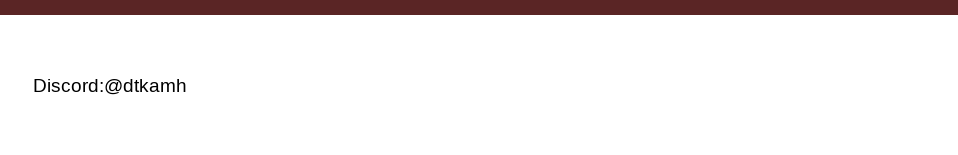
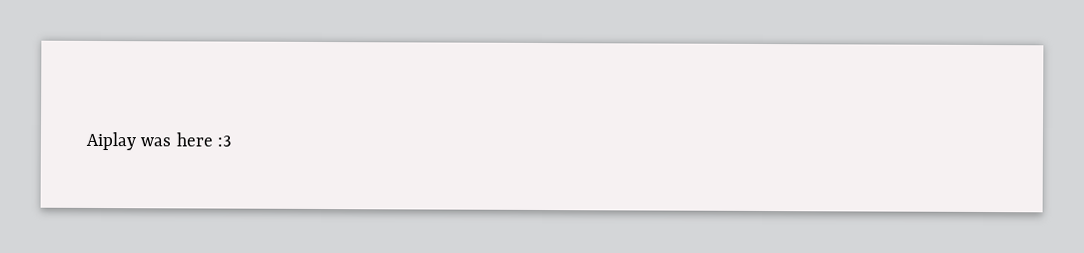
[33,79,187,95] Discord:@dtkamh -> [86,131,231,151] Aiplay was here :3

